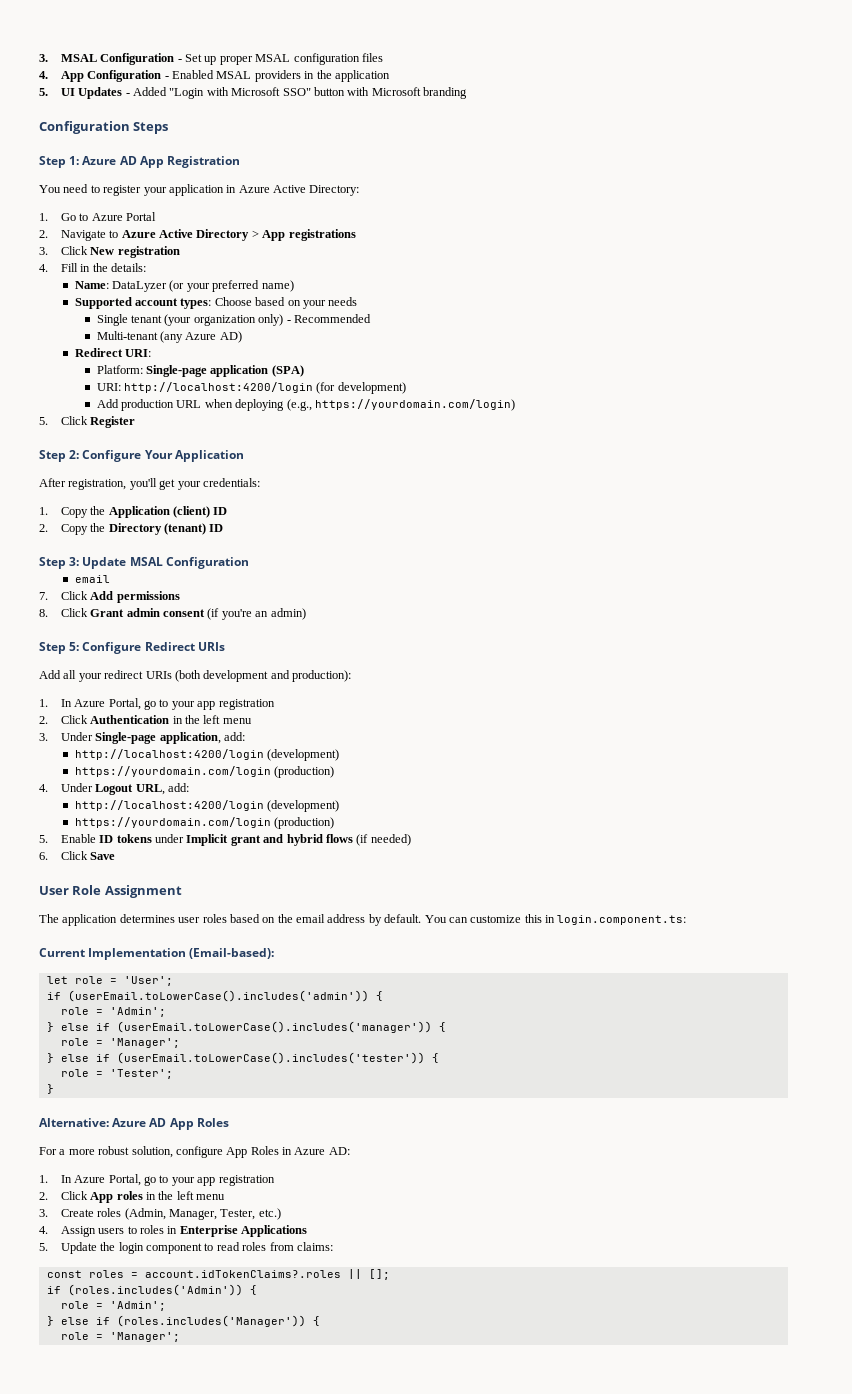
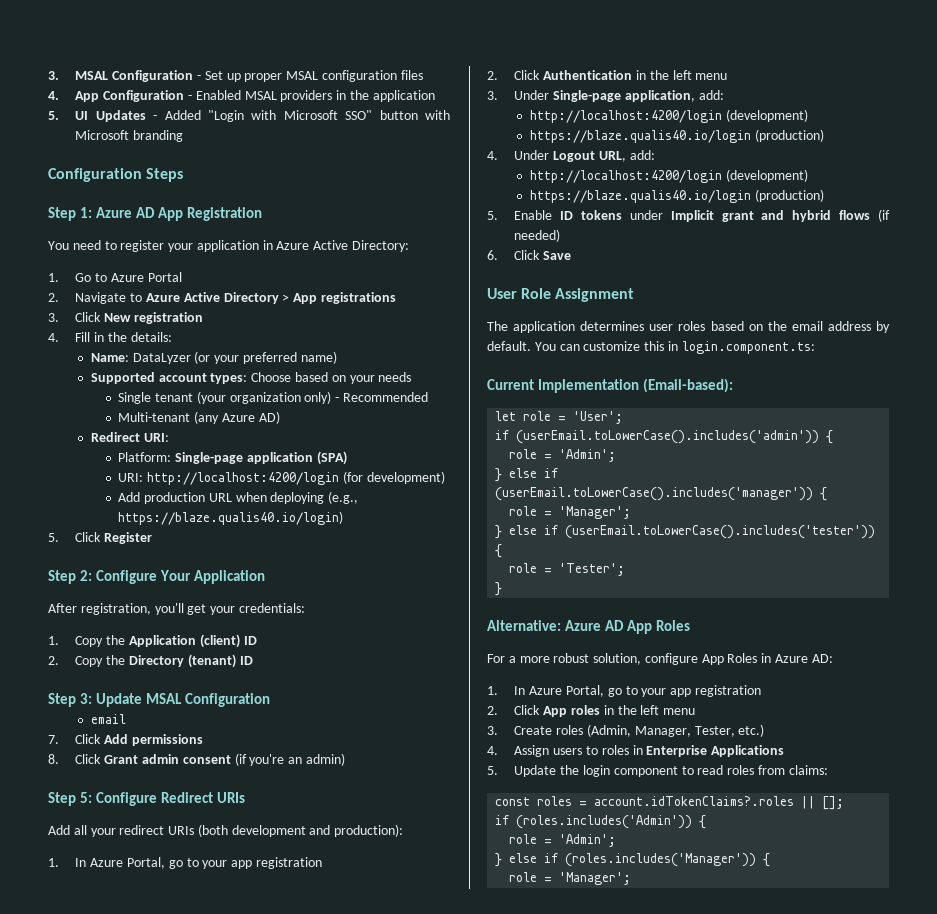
[314,399,515,411] https://yourdomain.com/login) -> [118,511,344,525] https://blaze.qualis40.io/login)
[74,766,271,777] https://yourdomain.com/login -> [529,130,751,143] https://blaze.qualis40.io/login
[74,817,271,828] https://yourdomain.com/login -> [529,190,751,203] https://blaze.qualis40.io/login

